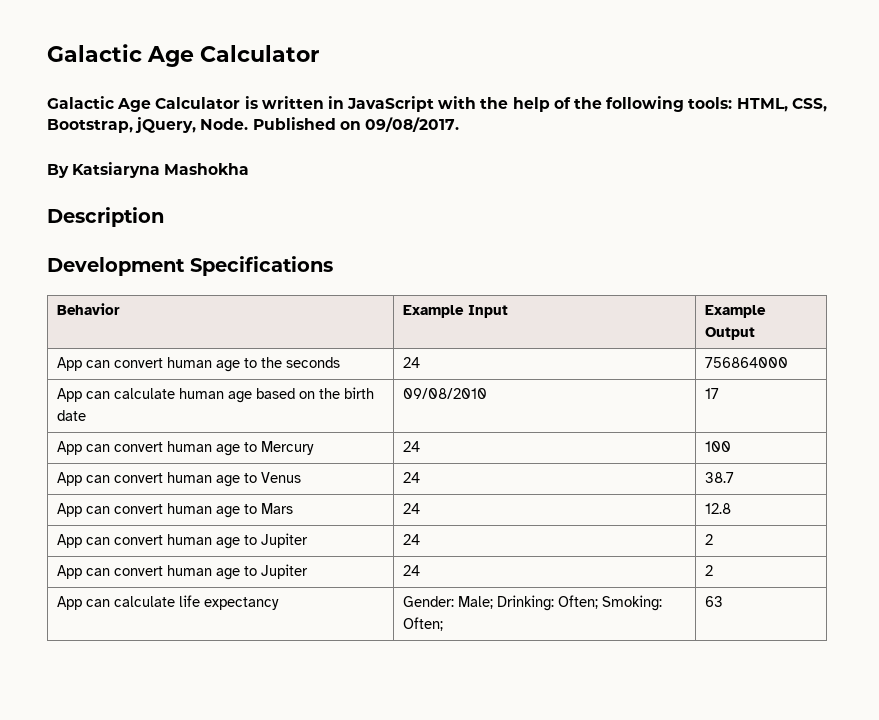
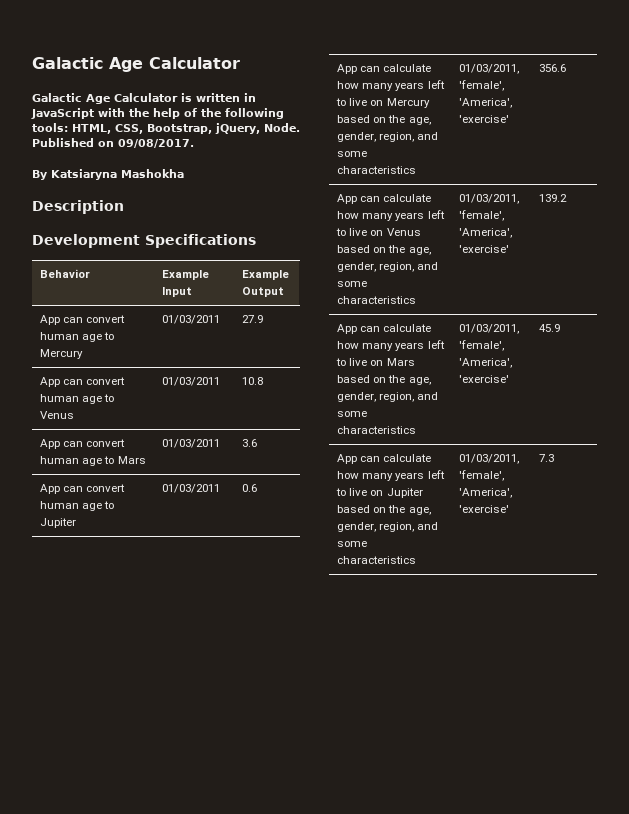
[56,357,340,372] [402,357,420,368] [704,357,788,368] [56,387,374,403] [56,410,86,421] [402,388,487,399] [704,388,719,399] // App can convert human age to the seconds | 24 | 756864000 // App can calculate human age based on the birth date | 09/08/2010 | 17 -> (285, 292) none
[402,441,420,452] [704,441,731,452] 24 | 100 -> [162,315,221,324] [242,315,264,323] 01/03/2011 | 27.9
[402,472,420,483] [704,472,734,483] 24 | 38.7 -> [162,377,221,386] [242,377,264,385] 01/03/2011 | 10.8
[402,503,420,514] [704,503,731,514] [56,533,308,549] [402,534,420,545] [704,534,713,545] [56,564,308,580] [402,565,420,576] [704,565,713,576] [56,595,279,610] [402,595,662,611] [402,617,443,631] [704,596,723,607] 24 | 12.8 // App can convert human age to Jupiter | 24 | 2 // App can convert human age to Jupiter | 24 | 2 // App can calculate life expectancy | Gender: Male; Drinking: Often; Smoking: Often; | 63 -> [162,439,221,448] [242,439,258,447] [40,484,126,494] [40,501,115,511] [40,518,77,528] [162,484,221,493] [242,484,258,492] [337,64,432,74] [337,80,445,91] [336,98,430,108] [337,115,431,125] [337,132,439,142] [337,151,368,157] [337,166,417,174] [459,64,520,74] [459,80,505,91] [459,98,513,108] [459,115,510,123] [539,64,567,72] [337,194,432,204] [337,210,445,221] [336,228,421,236] [337,245,431,255] [337,262,439,272] [337,281,368,287] [337,296,417,304] [459,194,520,204] [459,210,505,221] [459,228,513,238] [459,245,510,253] [539,194,568,202] [337,324,432,334] [337,340,445,351] [336,358,415,366] [337,375,431,385] [337,392,439,402] [337,411,368,417] [337,426,417,434] [459,324,520,334] [459,340,505,351] [459,358,513,368] [459,375,510,383] [539,324,561,332] [337,454,432,464] [337,470,445,481] [336,488,423,498] [337,505,431,515] [337,522,439,532] [337,541,368,547] [337,556,417,564] [459,454,520,464] [459,470,505,481] [459,488,513,498] [459,505,510,513] [539,454,555,462] 01/03/2011 | 3.6 // App can convert human age to Jupiter | 01/03/2011 | 0.6 // App can calculate how many years left to live on Mercury based on the age, gender, region, and some characteristics | 01/03/2011, 'female', 'America', 'exercise' | 356.6 // App can calculate how many years left to live on Venus based on the age, gender, region, and some characteristics | 01/03/2011, 'female', 'America', 'exercise' | 139.2 // App can calculate how many years left to live on Mars based on the age, gender, region, and some characteristics | 01/03/2011, 'female', 'America', 'exercise' | 45.9 // App can calculate how many years left to live on Jupiter based on the age, gender, region, and some characteristics | 01/03/2011, 'female', 'America', 'exercise' | 7.3

